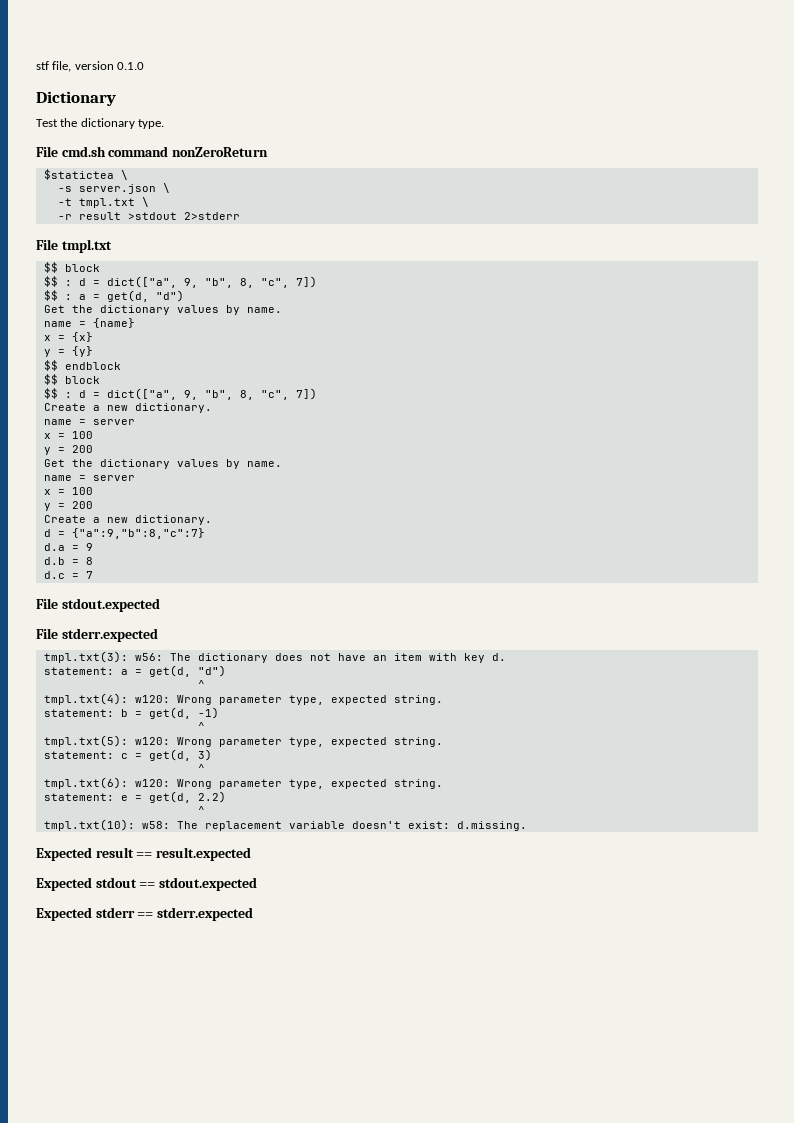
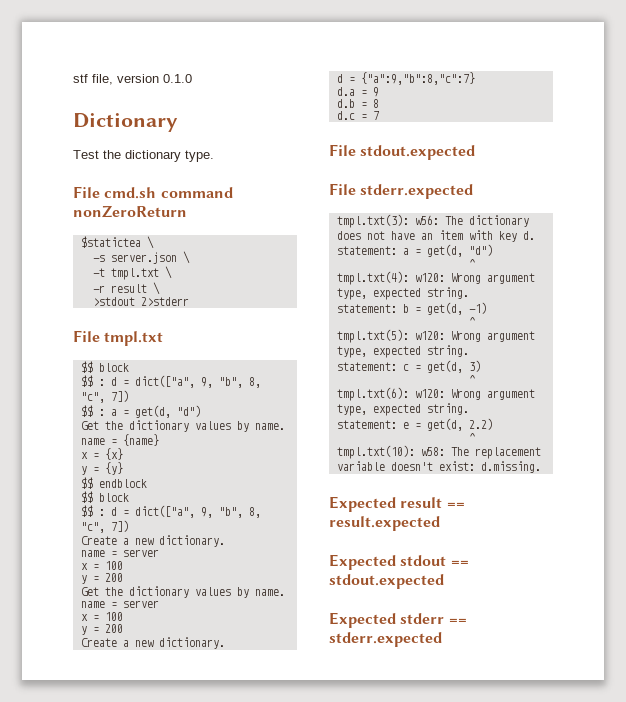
(121, 216) none -> [152,282,160,295] \ //
[218,695,282,705] parameter -> [486,273,535,284] argument
[218,737,282,747] parameter -> [486,331,535,342] argument
[218,779,282,789] parameter -> [486,389,535,400] argument

